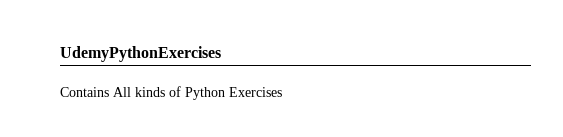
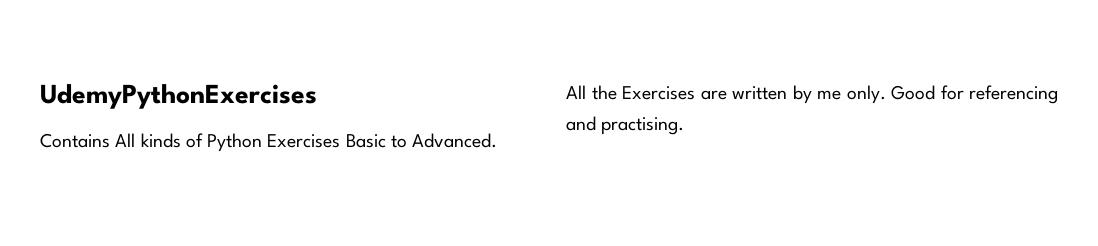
(282, 92) none -> [345,133,498,148] [566,85,1058,104] [566,116,685,135] Basic to Advanced. // All the Exercises are written by me only. Good for referencing and practising.

